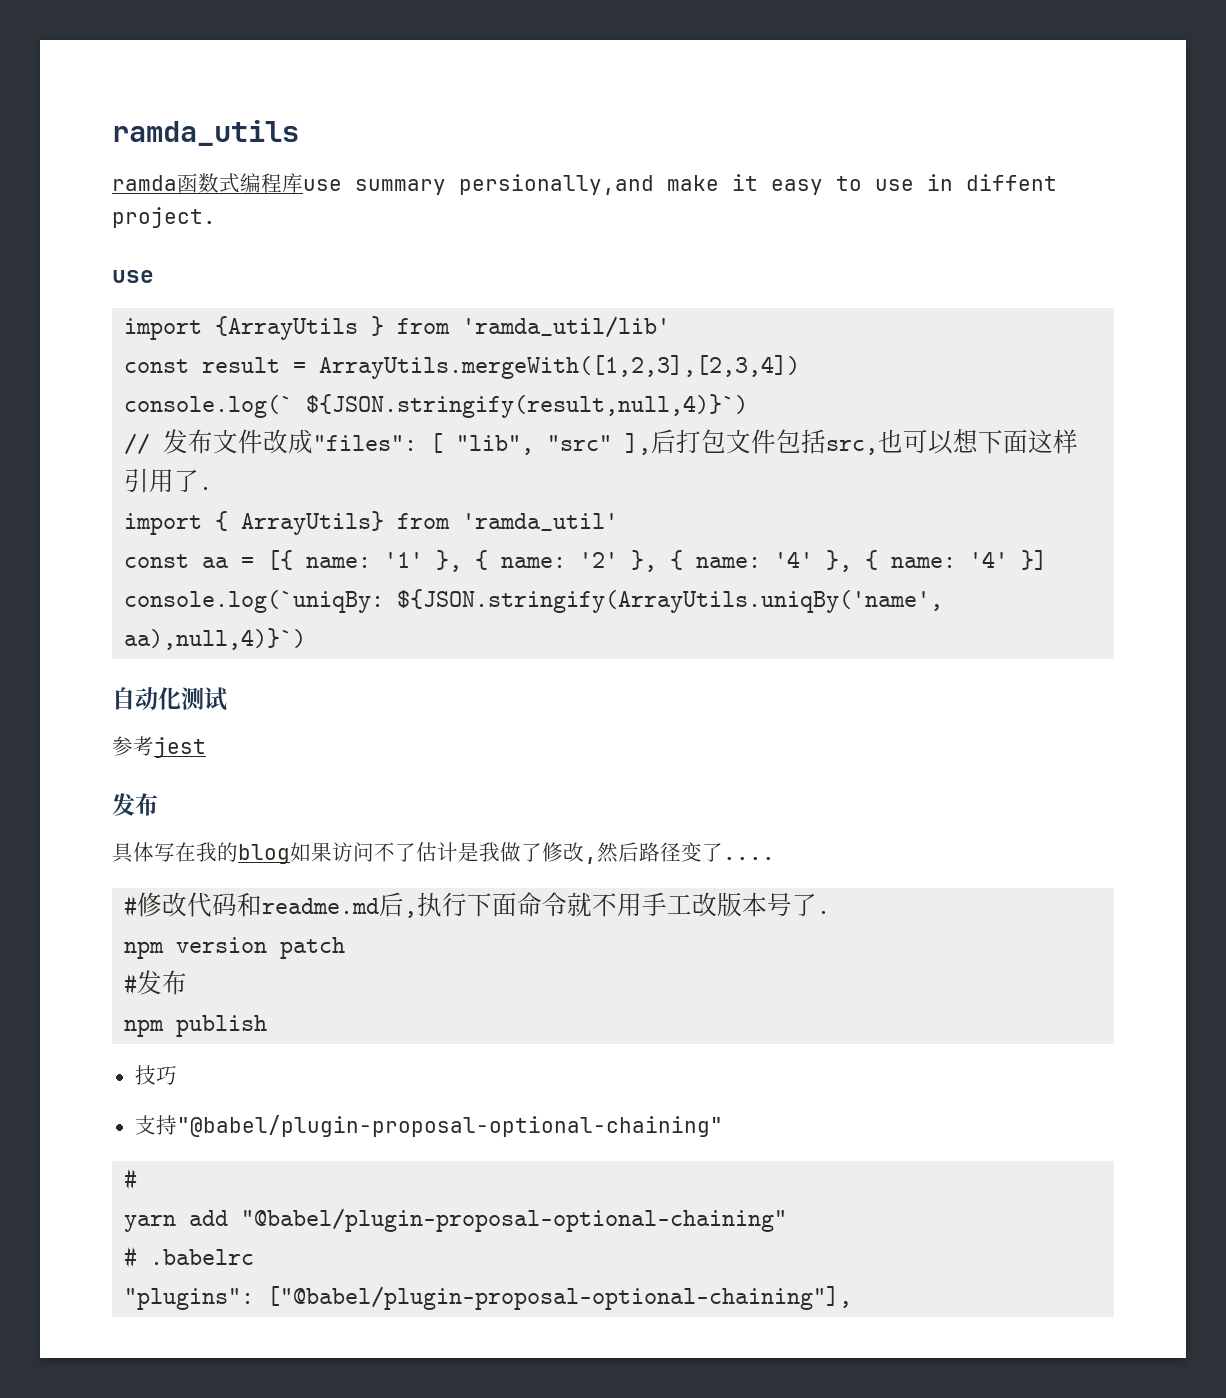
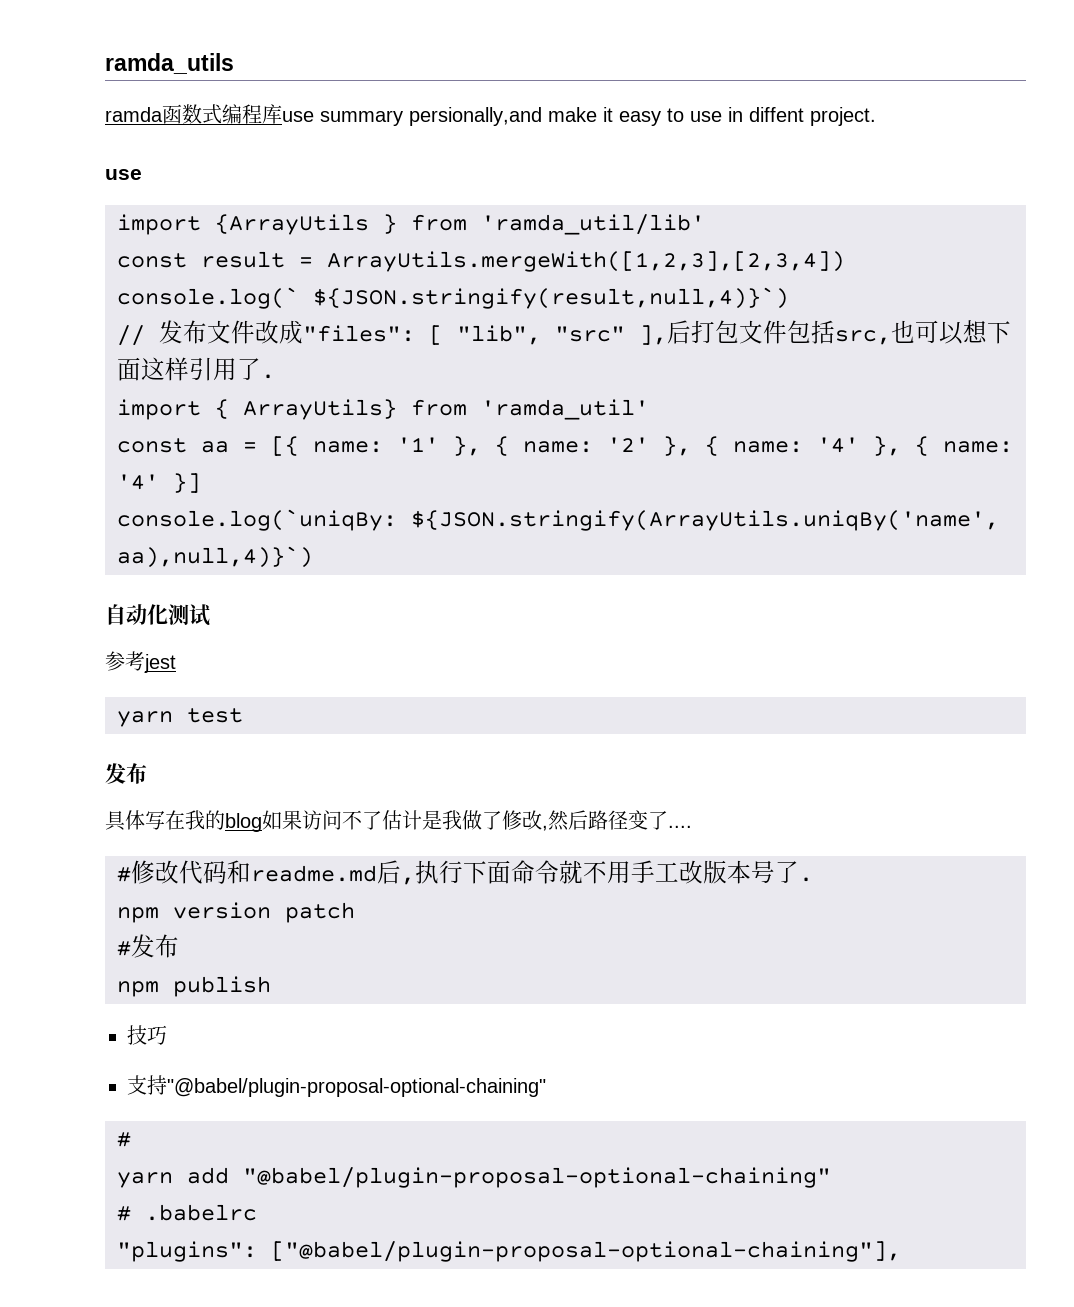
(206, 747) none -> [117,708,243,727] // yarn test

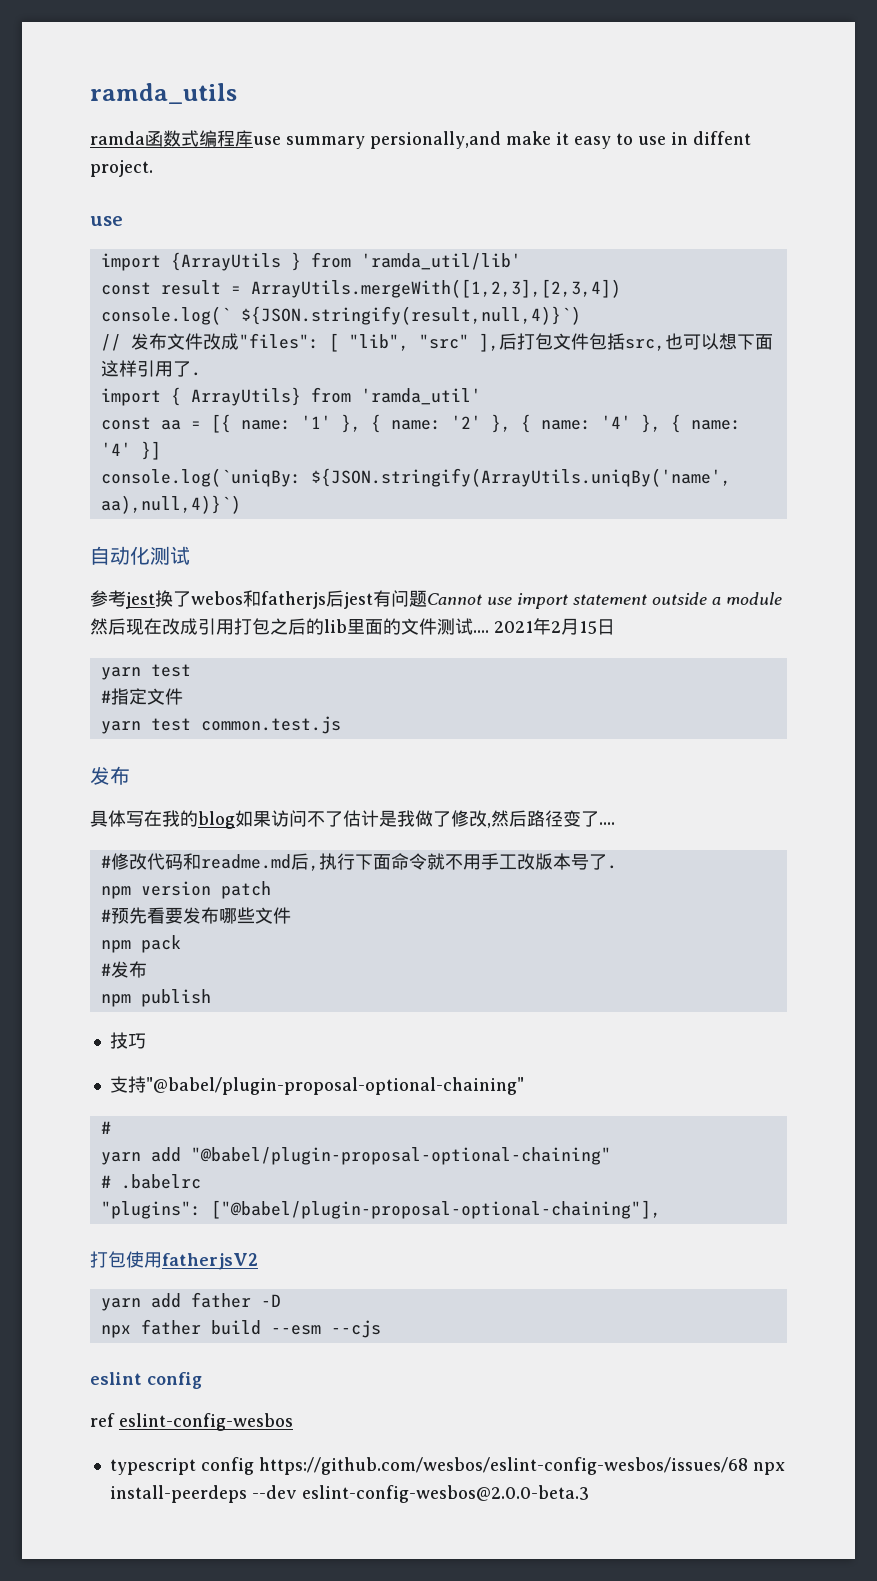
[117,708,243,727] // yarn test -> [155,590,782,609] [90,618,615,635] [100,664,191,680] [100,688,183,705] [100,716,341,734] 换了webos和fatherjs后jest有问题Cannot use import statement outside a module然后现在改成引用打包之后的lib里面的文件测试.... 2021年2月15日 // yarn test // #指定文件 // yarn test common.test.js
(355, 912) none -> [100,907,291,924] [100,935,181,953] // #预先看要发布哪些文件 // npm pack
(901, 1251) none -> [90,1251,258,1270] [100,1292,281,1311] [100,1319,381,1338] [90,1372,202,1389] [90,1413,293,1431] [109,1457,785,1475] [109,1485,589,1503] // 打包使用fatherjsV2 // yarn add father -D // npx father build --esm --cjs // eslint config // ref eslint-config-wesbos // typescript config https://github.com/wesbos/eslint-config-wesbos/issues/68 npx install-peerdeps --dev eslint-config-wesbos@2.0.0-beta.3

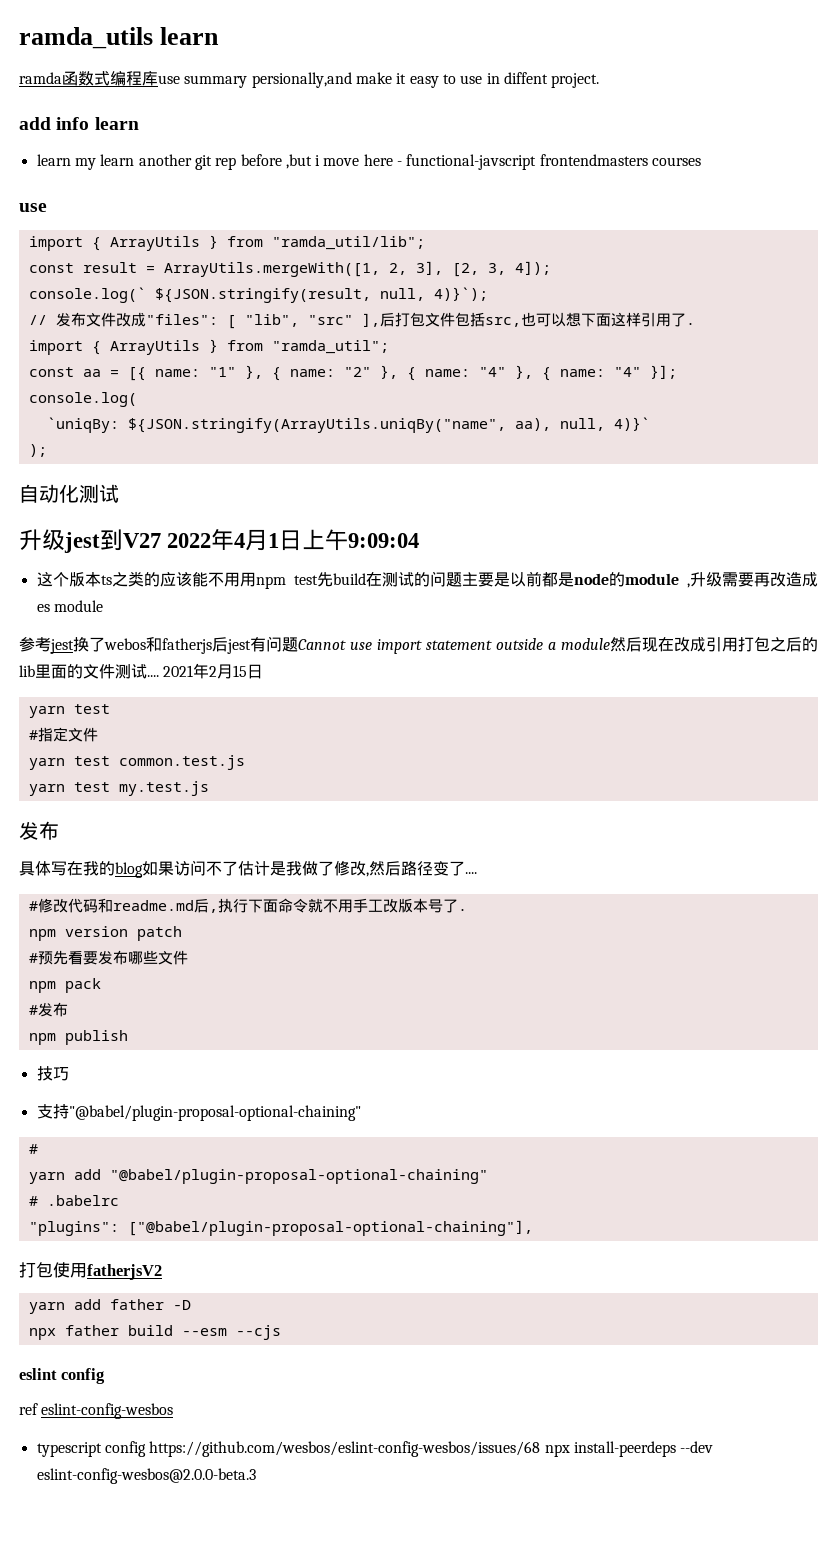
(237, 93) none -> [160,27,220,45] learn
(153, 168) none -> [19,117,139,130] [36,154,702,170] // add info learn // learn my learn another git rep before ,but i move here - functional-javscript frontendmasters courses
[170,252,521,271] {ArrayUtils } from 'ramda_util/lib' -> [91,235,425,251] { ArrayUtils } from "ramda_util/lib";
[250,279,621,298] [100,306,581,325] ArrayUtils.mergeWith([1,2,3],[2,3,4]) // console.log(` ${JSON.stringify(result,null,4)}`) -> [163,261,551,277] [28,287,488,303] ArrayUtils.mergeWith([1, 2, 3], [2, 3, 4]); // console.log(` ${JSON.stringify(result, null, 4)}`);
[190,387,481,406] ArrayUtils} from 'ramda_util' -> [109,339,389,355] ArrayUtils } from "ramda_util";
[300,414,741,433] [100,441,161,460] [100,468,731,487] [100,495,241,514] [90,546,190,565] '1' }, { name: '2' }, { name: '4' }, { name: '4' }] // console.log(`uniqBy: ${JSON.stringify(ArrayUtils.uniqBy('name', aa),null,4)}`) // 自动化测试 -> [208,365,677,381] [28,392,137,407] [46,417,650,433] [28,444,47,457] [19,484,119,503] [19,529,420,553] [36,571,818,589] [36,600,103,612] "1" }, { name: "2" }, { name: "4" }, { name: "4" }]; // console.log( // `uniqBy: ${JSON.stringify(ArrayUtils.uniqBy("name", aa), null, 4)}` // ); // 自动化测试 // 升级jest到V27 2022年4月1日上午9:09:04 // 这个版本ts之类的应该能不用用npm test先build在测试的问题主要是以前都是node的module ,升级需要再改造成es module
(341, 725) none -> [28,781,209,796] // yarn test my.test.js

